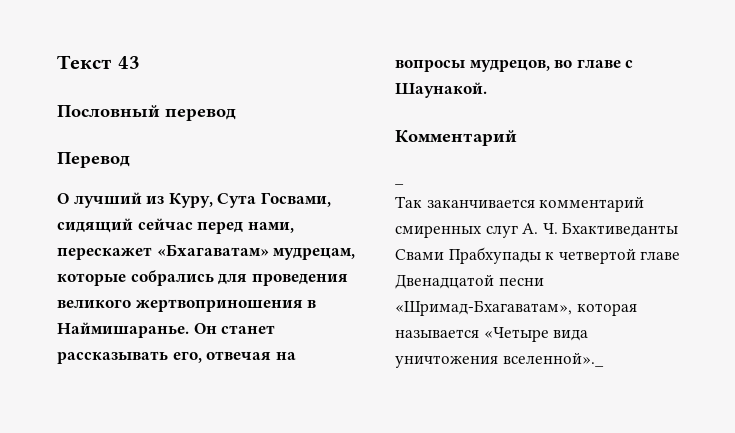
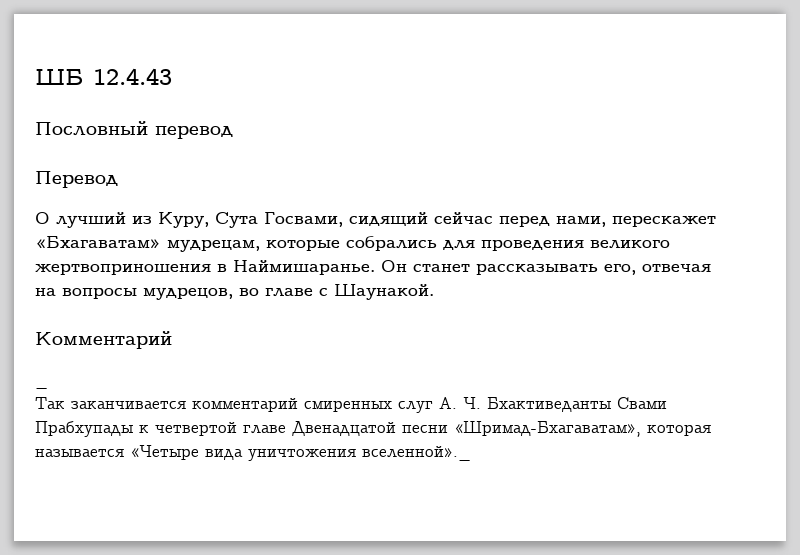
[57,55,140,69] Текст 43 -> [35,68,172,85] ШБ 12.4.43

